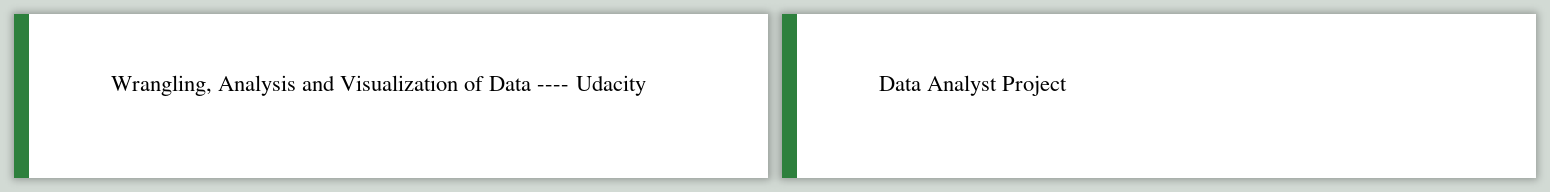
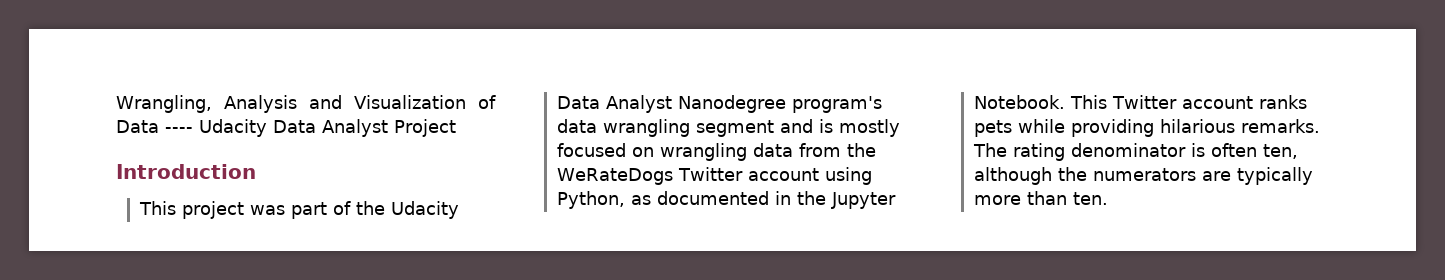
(1068, 85) none -> [116,164,256,179] [138,201,459,219] [556,95,882,113] [556,119,900,137] [556,143,876,161] [556,167,872,185] [556,191,896,209] [973,95,1307,109] [973,119,1320,137] [972,143,1298,161] [973,167,1313,185] [973,191,1108,205] // Introduction // This project was part of the Udacity Data Analyst Nanodegree program's data wrangling segment and is mostly focused on wrangling data from the WeRateDogs Twitter account using Python, as documented in the Jupyter Notebook. This Twitter account ranks pets while providing hilarious remarks. The rating denominator is often ten, although the numerators are typically more than ten.

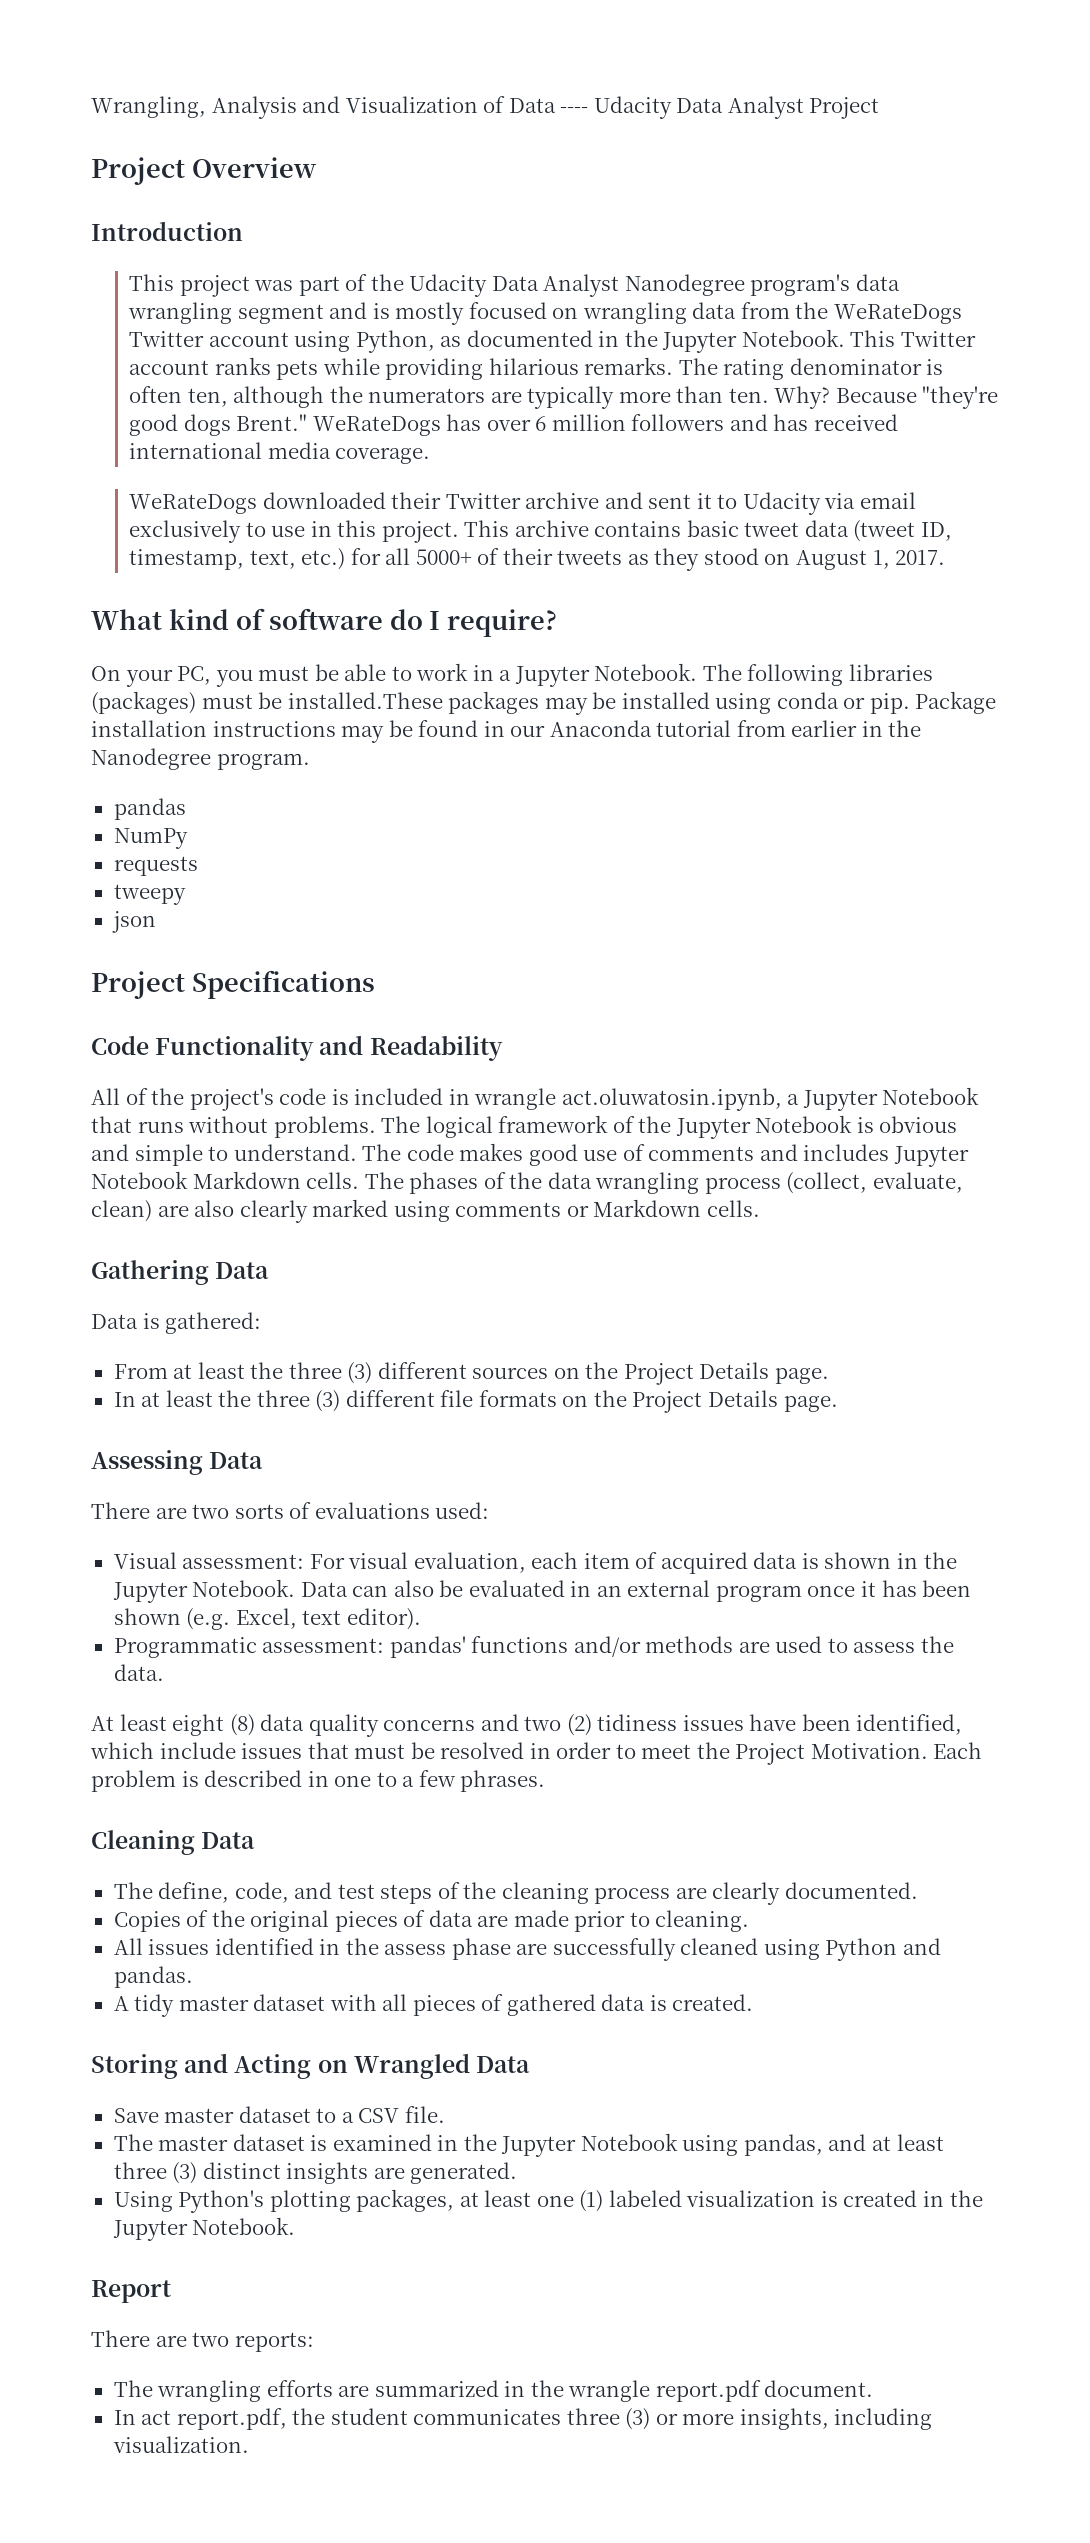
(456, 128) none -> [91,157,317,185] // Project Overview
(1108, 198) none -> [774,386,999,409] [129,414,898,436] [129,442,431,464] [129,492,916,515] [129,520,953,543] [129,548,946,571] [91,608,558,637] [91,663,934,687] [91,691,997,715] [91,720,922,743] [91,748,310,770] [113,798,186,820] [113,828,188,849] [113,856,198,876] [113,884,186,905] [111,911,156,933] [91,970,375,999] [91,1035,503,1061] [91,1087,980,1111] [91,1115,958,1139] [91,1143,969,1167] [91,1171,963,1194] [91,1199,760,1223] [91,1260,270,1285] [91,1312,262,1334] [113,1362,829,1385] [113,1390,838,1413] [91,1450,264,1475] [91,1502,490,1519] [113,1552,957,1574] [112,1579,972,1603] [113,1608,421,1630] [113,1636,954,1658] [113,1664,164,1681] [91,1714,963,1737] [90,1742,983,1765] [91,1770,546,1792] [91,1830,256,1855] [113,1882,918,1905] [113,1910,750,1932] [113,1938,941,1961] [113,1966,193,1988] [113,1994,754,2017] [91,2053,531,2079] [113,2106,445,2123] [113,2133,944,2157] [113,2162,518,2184] [113,2189,983,2213] [112,2217,296,2241] [91,2280,171,2303] [91,2330,314,2352] [113,2380,874,2402] [113,2408,933,2430] [112,2436,249,2453] Why? Because "they're good dogs Brent." WeRateDogs has over 6 million followers and has received international media coverage. // WeRateDogs downloaded their Twitter archive and sent it to Udacity via email exclusively to use in this project. This archive contains basic tweet data (tweet ID, timestamp, text, etc.) for all 5000+ of their tweets as they stood on August 1, 2017. // What kind of software do I require? // On your PC, you must be able to work in a Jupyter Notebook. The following libraries (packages) must be installed.These packages may be installed using conda or pip. Package installation instructions may be found in our Anaconda tutorial from earlier in the Nanodegree program. // pandas // NumPy // requests // tweepy // json // Project Specifications // Code Functionality and Readability // All of the project's code is included in wrangle act.oluwatosin.ipynb, a Jupyter Notebook that runs without problems. The logical framework of the Jupyter Notebook is obvious and simple to understand. The code makes good use of comments and includes Jupyter Notebook Markdown cells. The phases of the data wrangling process (collect, evaluate, clean) are also clearly marked using comments or Markdown cells. // Gathering Data // Data is gathered: // From at least the three (3) different sources on the Project Details page. // In at least the three (3) different file formats on the Project Details page. // Assessing Data // There are two sorts of evaluations used: // Visual assessment: For visual evaluation, each item of acquired data is shown in the Jupyter Notebook. Data can also be evaluated in an external program once it has been shown (e.g. Excel, text editor). // Programmatic assessment: pandas' functions and/or methods are used to assess the data. // At least eight (8) data quality concerns and two (2) tidiness issues have been identified, which include issues that must be resolved in order to meet the Project Motivation. Each problem is described in one to a few phrases. // Cleaning Data // The define, code, and test steps of the cleaning process are clearly documented. // Copies of the original pieces of data are made prior to cleaning. // All issues identified in the assess phase are successfully cleaned using Python and pandas. // A tidy master dataset with all pieces of gathered data is created. // Storing and Acting on Wrangled Data // Save master dataset to a CSV file. // The master dataset is examined in the Jupyter Notebook using pandas, and at least three (3) distinct insights are generated. // Using Python's plotting packages, at least one (1) labeled visualization is created in the Jupyter Notebook. // Report // There are two reports: // The wrangling efforts are summarized in the wrangle report.pdf document. // In act report.pdf, the student communicates three (3) or more insights, including visualization.

